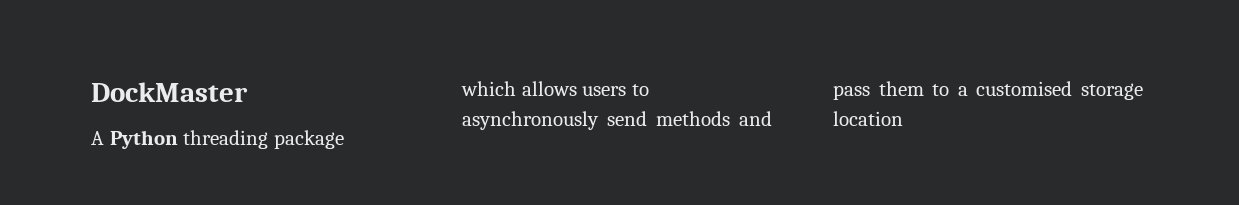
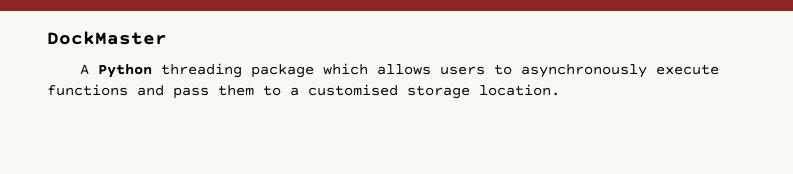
[607,111,730,126] send methods -> [656,64,720,75] [47,84,128,96] execute functions
[833,111,903,126] location -> [479,84,560,96] location.

